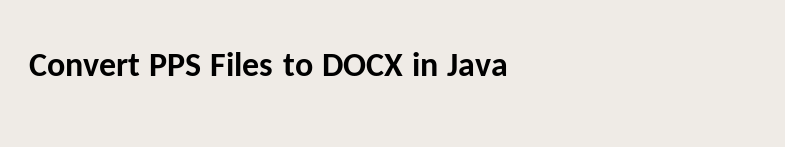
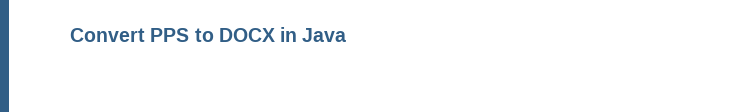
[210,52,274,76] Files -> (190, 35) none

